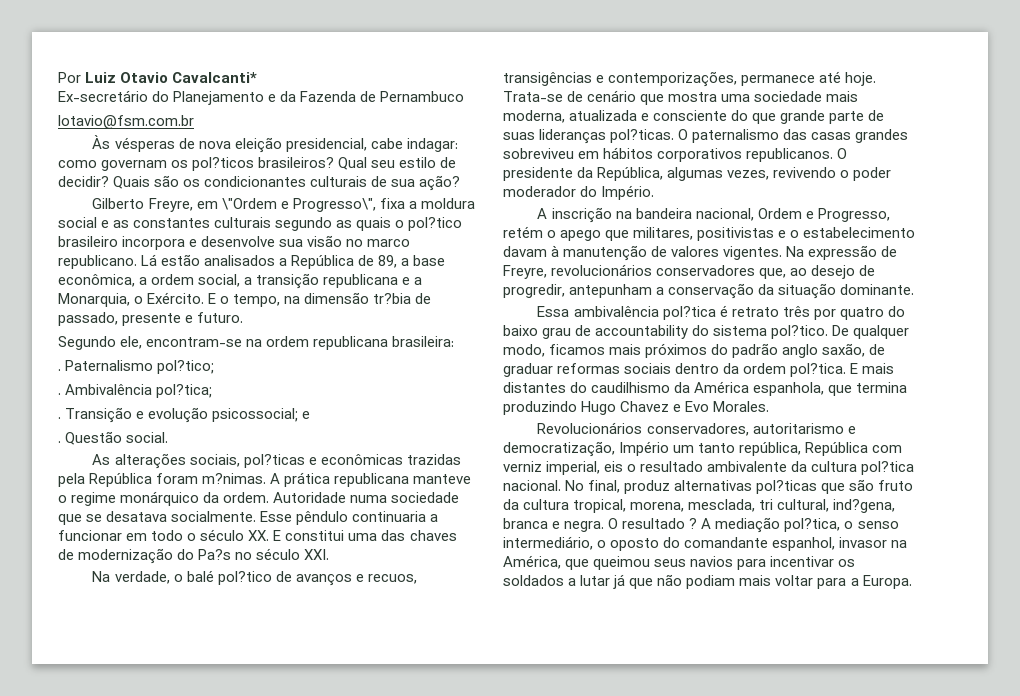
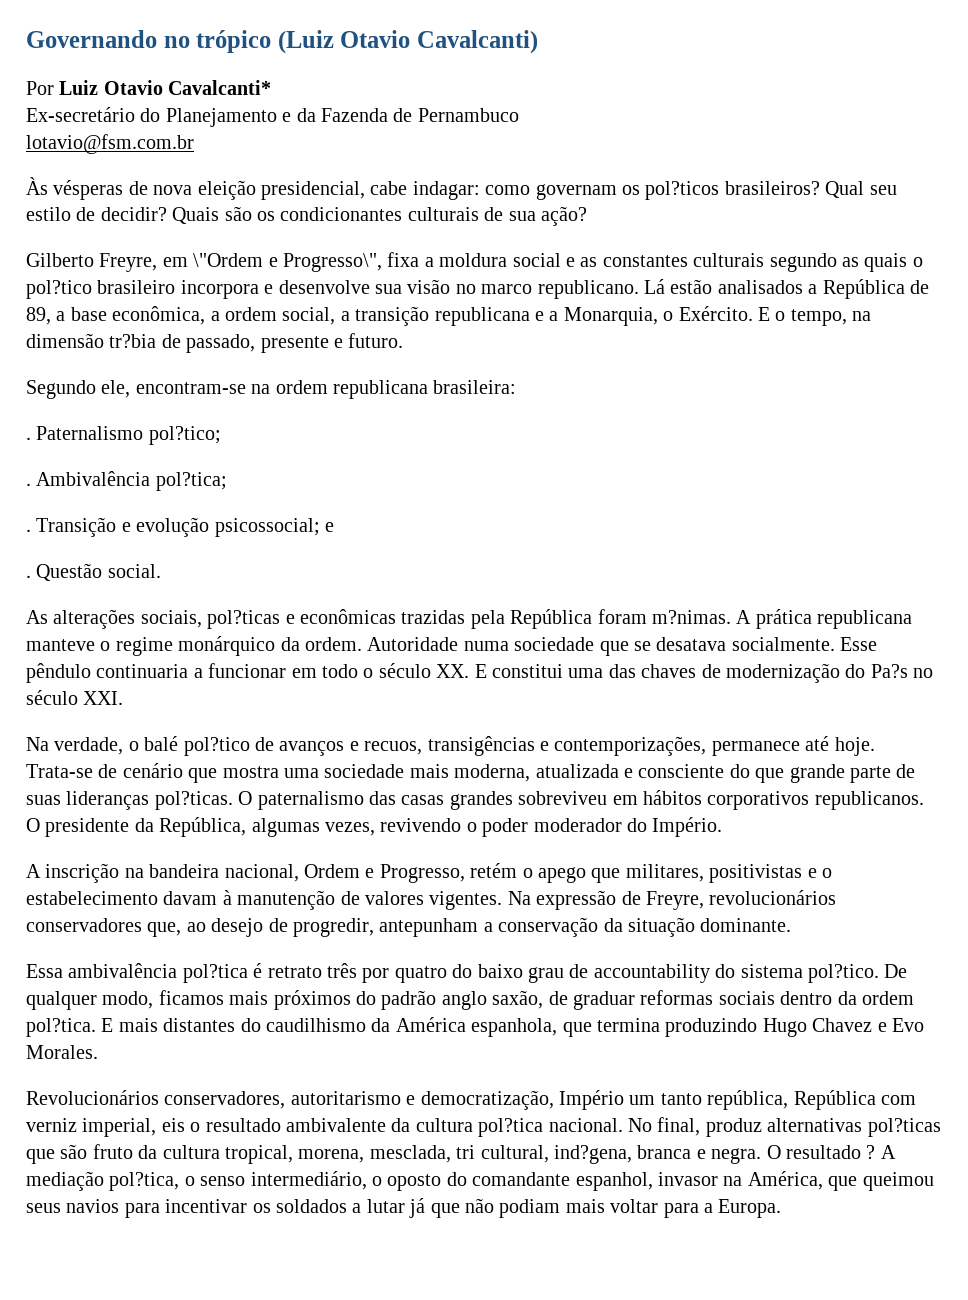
(58, 77) none -> [26,30,539,54] Governando no trópico (Luiz Otavio Cavalcanti) //

